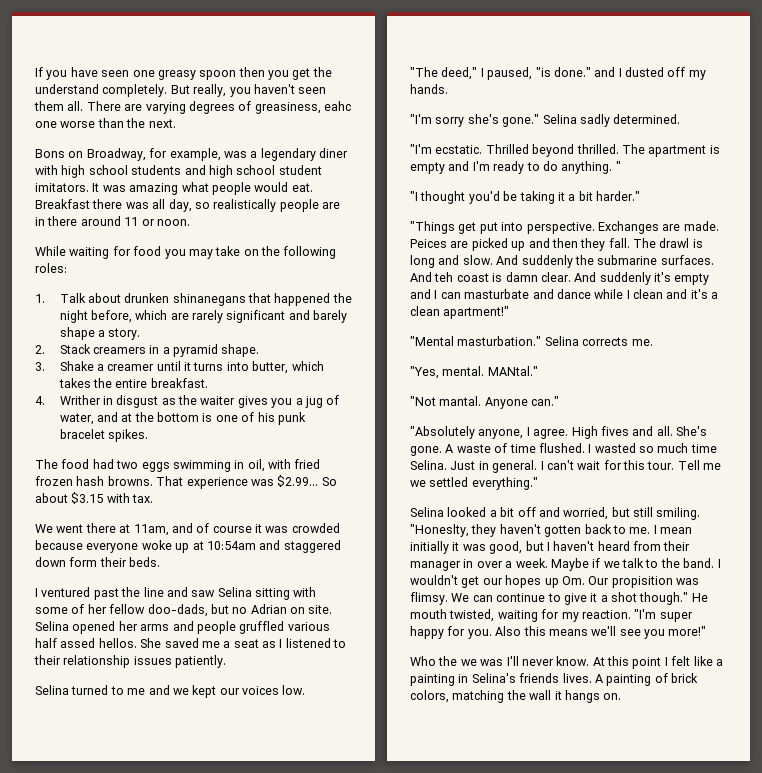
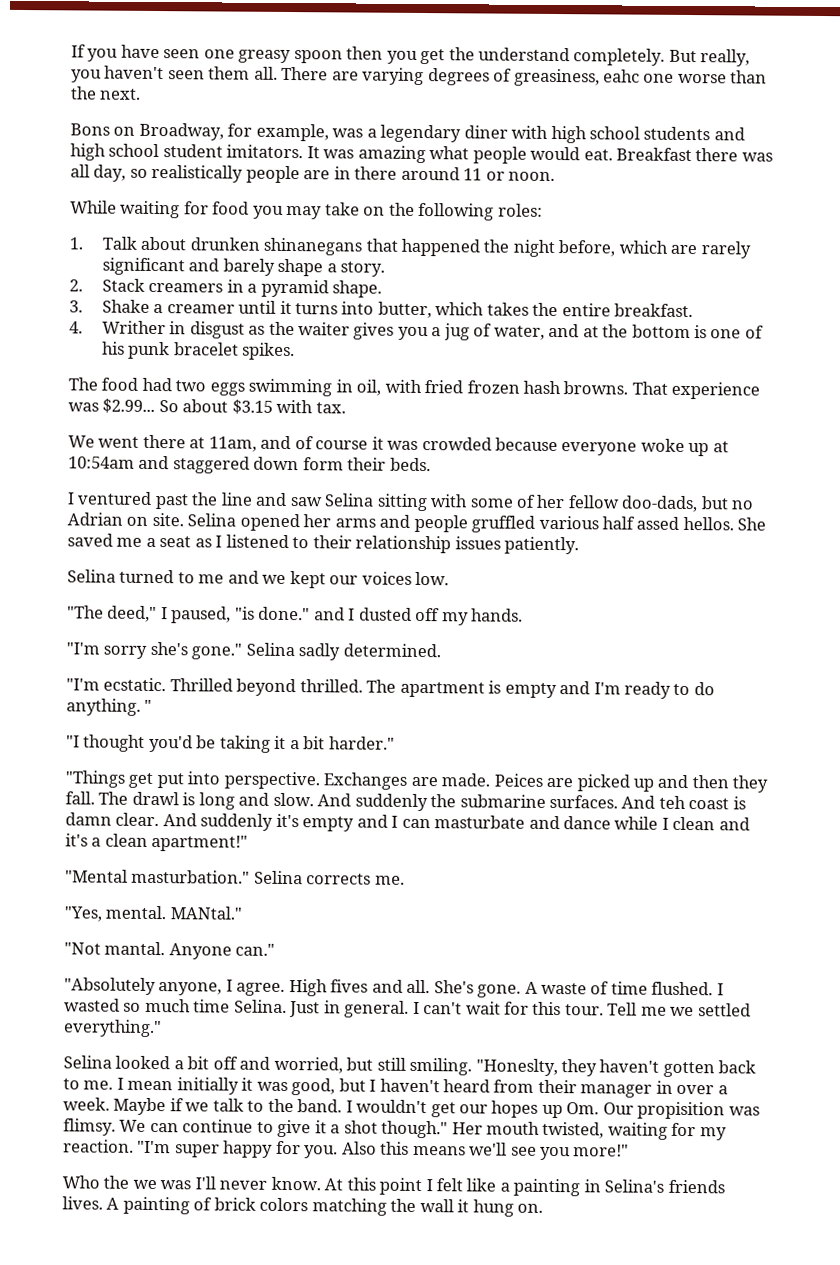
[691,593,708,602] He -> [451,1122,483,1135] Her
[410,690,449,703] colors, -> [259,1197,309,1212] colors
[564,690,600,703] hangs -> [472,1199,514,1217] hung

